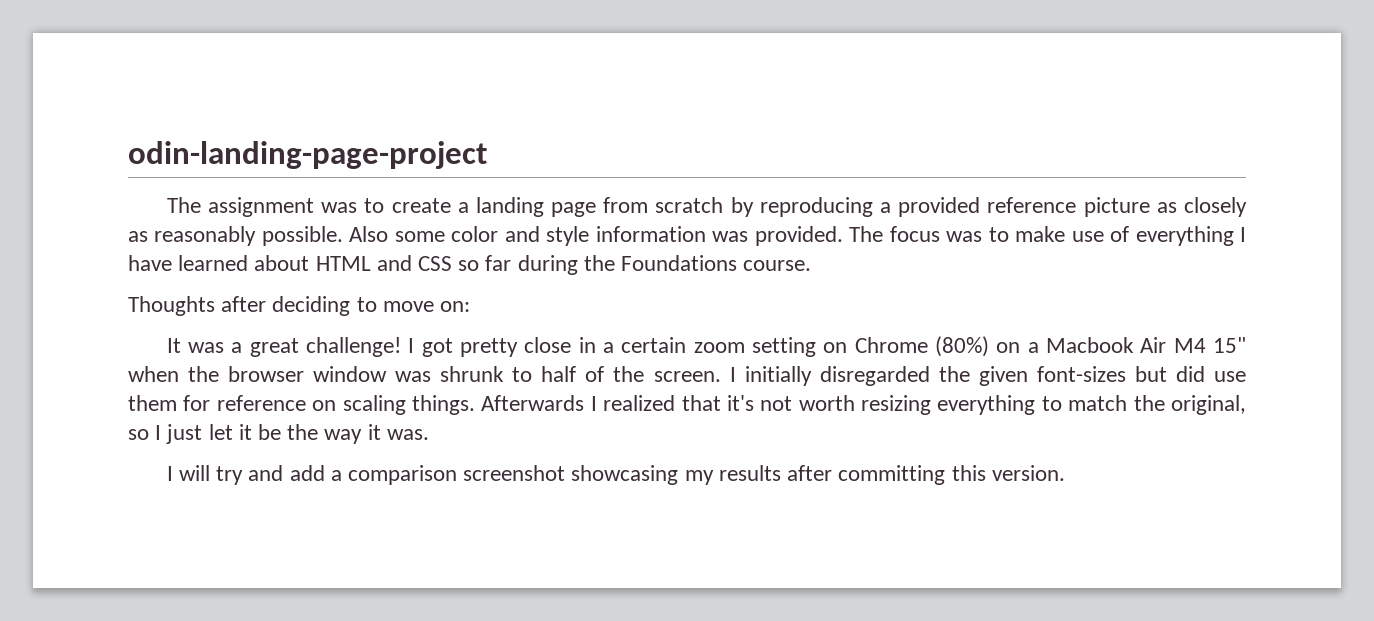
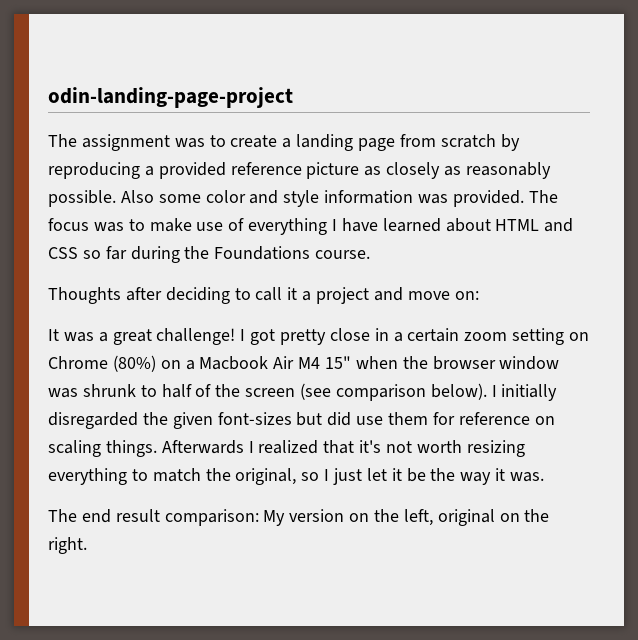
(377, 304) none -> [255,287,403,304] call it a project and
[653,371,721,382] screen. -> [245,383,487,401] screen (see comparison below).
[166,465,1065,485] I will try and add a comparison screenshot showcasing my results after committing this version. -> [48,509,550,526] [48,537,87,554] The end result comparison: My version on the left, original on the right.

